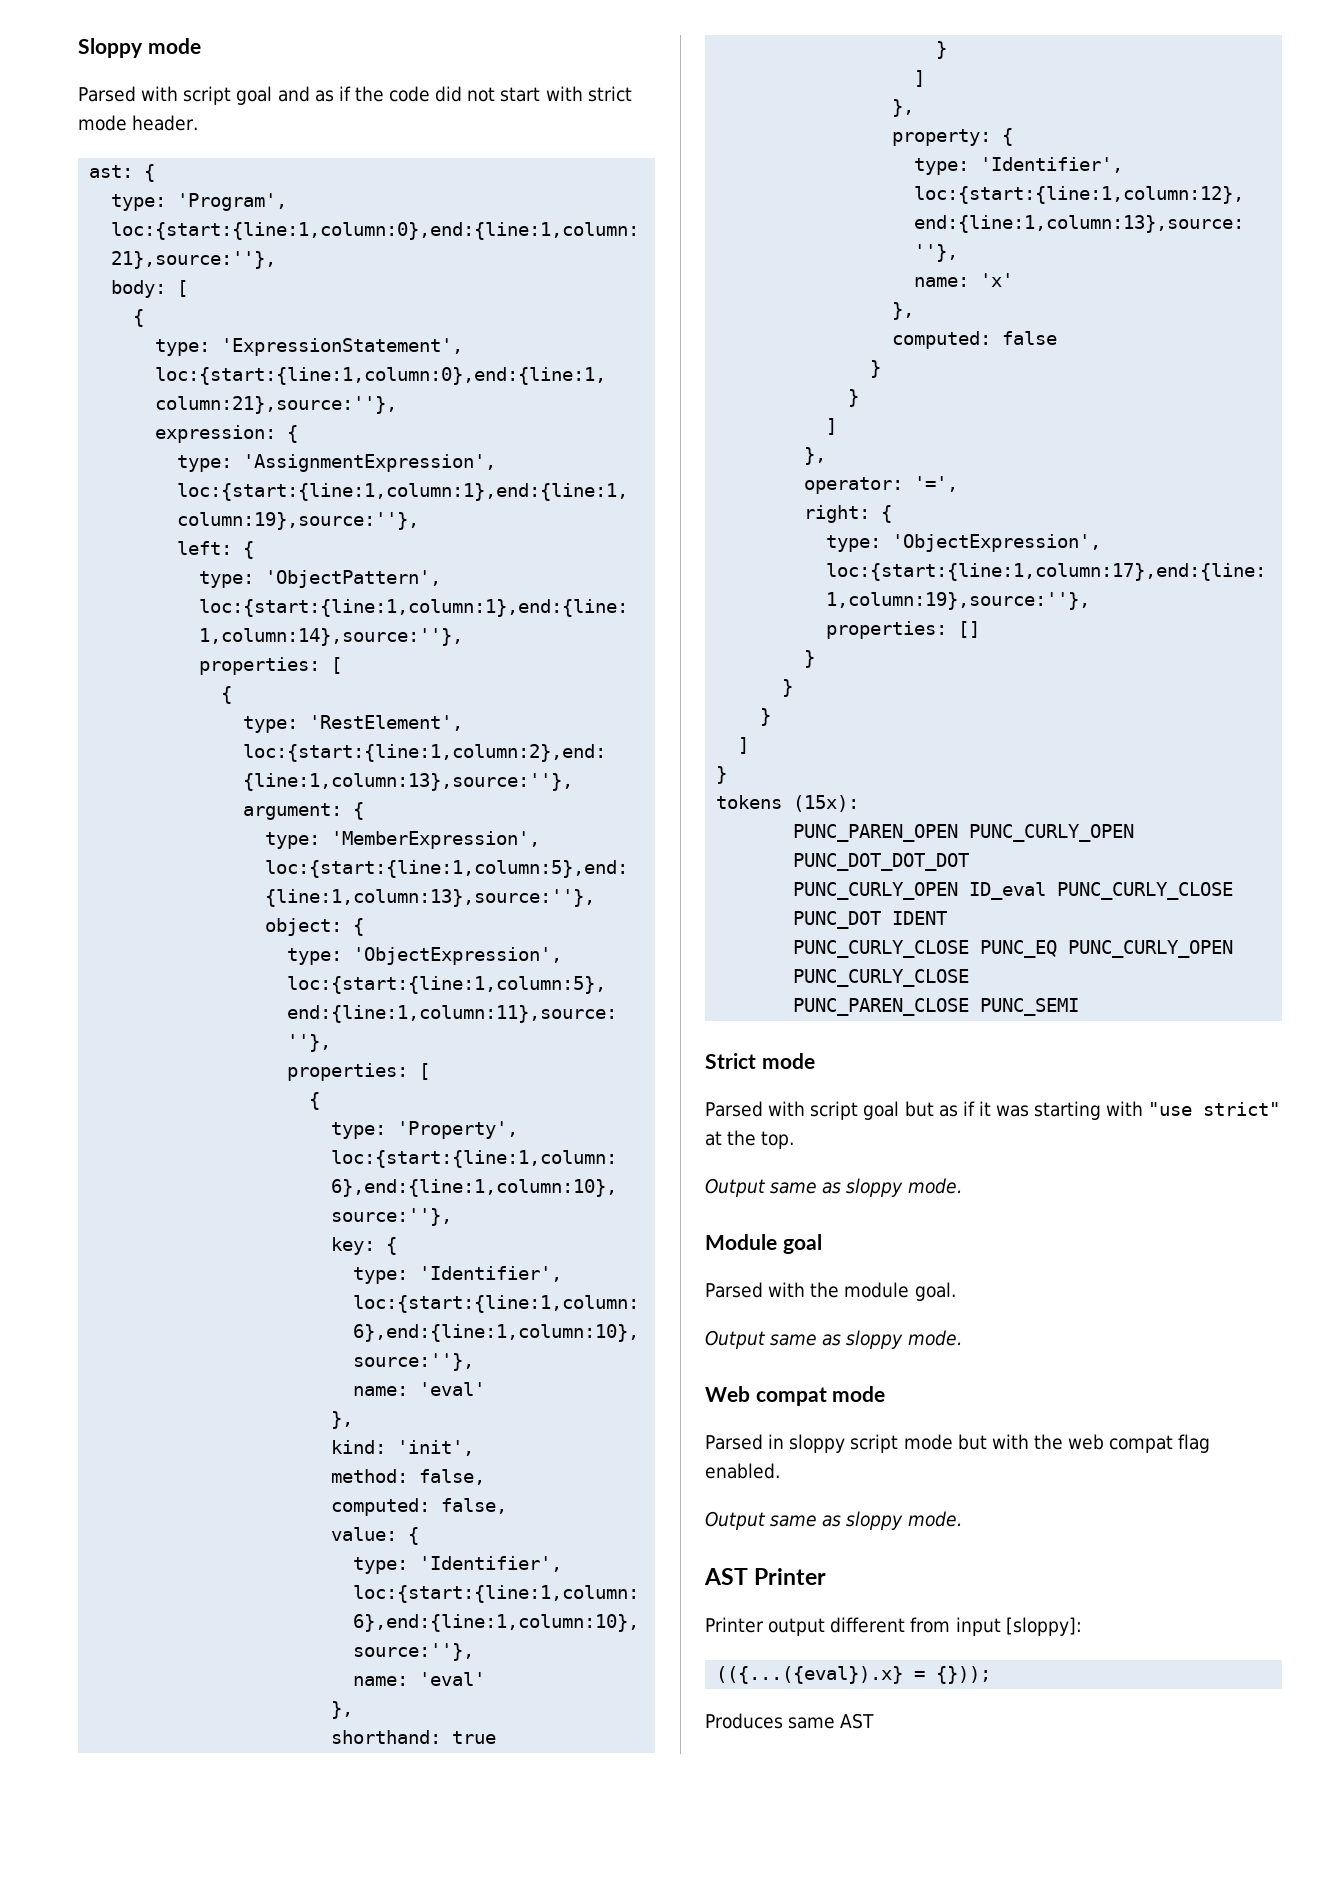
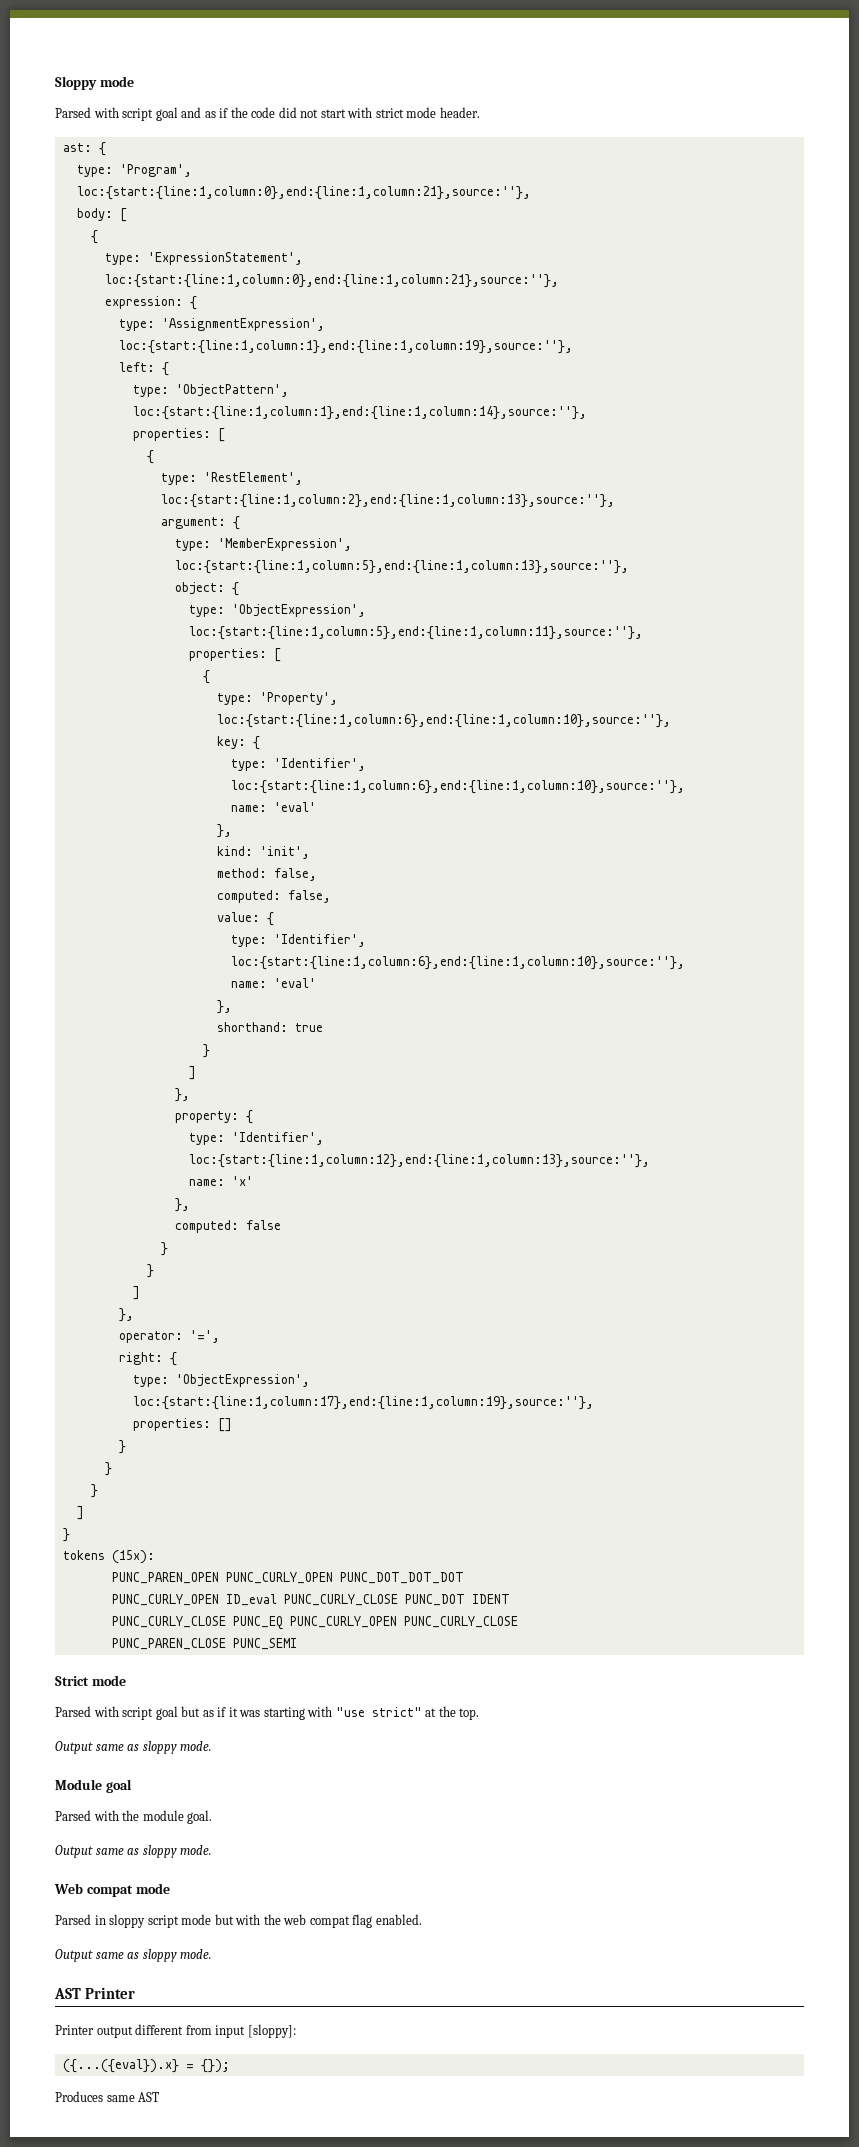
[716,1666,992,1684] (({...({eval}).x} = {})); -> [62,2059,230,2073] ({...({eval}).x} = {});

